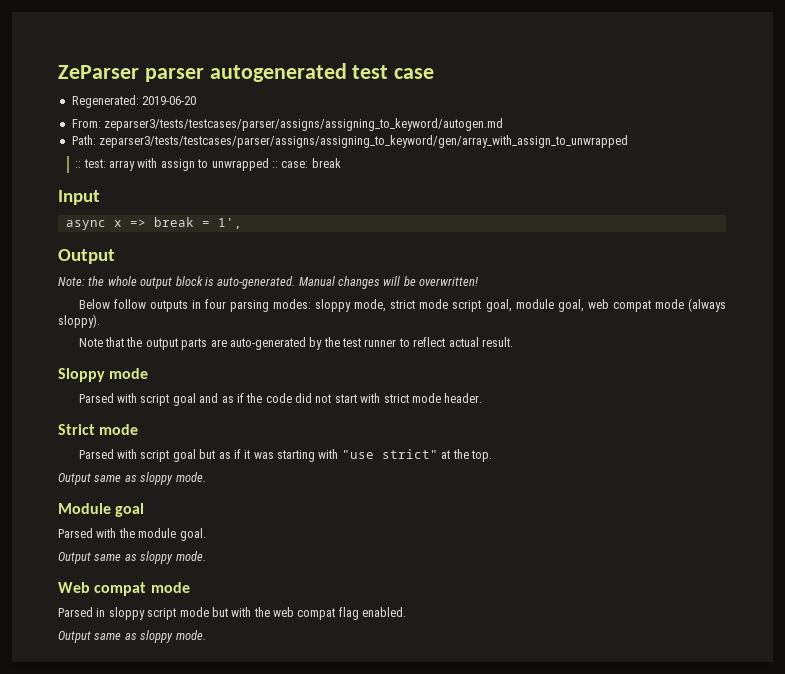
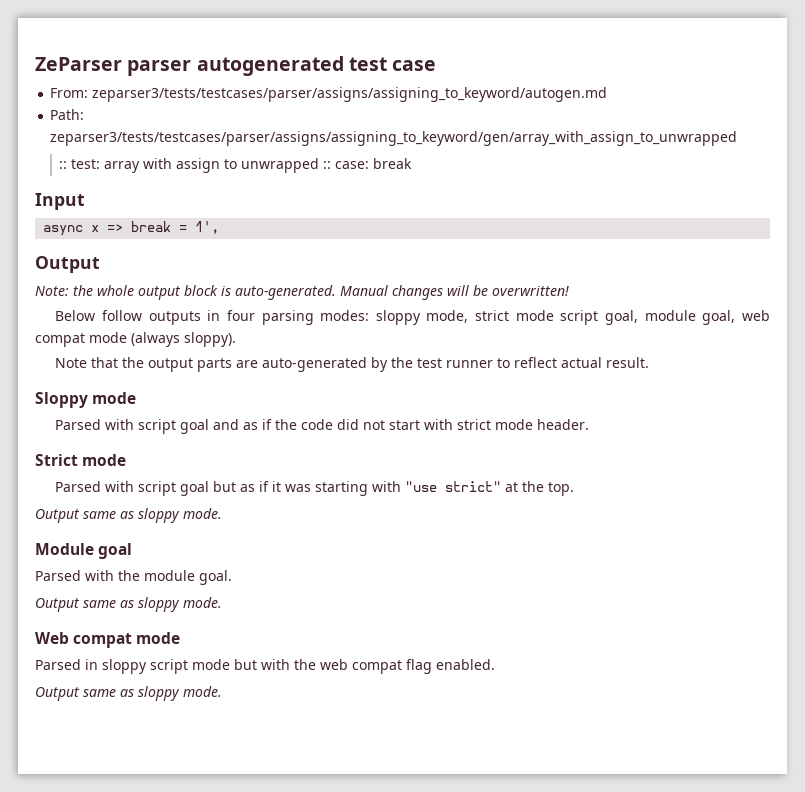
[71,95,197,108] // Regenerated: 2019-06-20 -> (437, 65) none

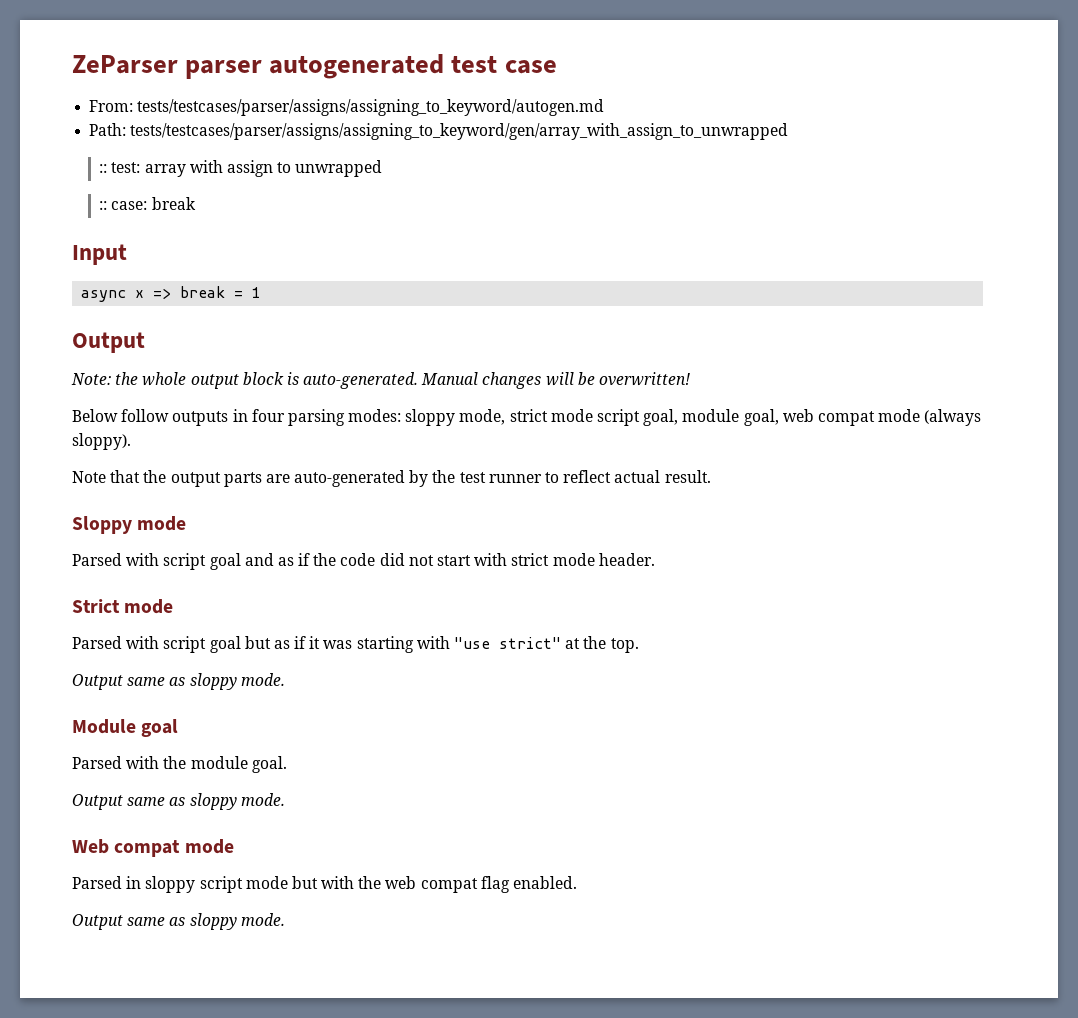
[92,87,608,102] zeparser3/tests/testcases/parser/assigns/assigning_to_keyword/autogen.md -> [137,99,605,116] tests/testcases/parser/assigns/assigning_to_keyword/autogen.md
[50,131,738,146] zeparser3/tests/testcases/parser/assigns/assigning_to_keyword/gen/array_with_assign_to_unwrapped -> [130,123,789,140] tests/testcases/parser/assigns/assigning_to_keyword/gen/array_with_assign_to_unwrapped
(320, 165) none -> (383, 168) //
[195,221,220,234] 1', -> [252,287,262,298] 1

